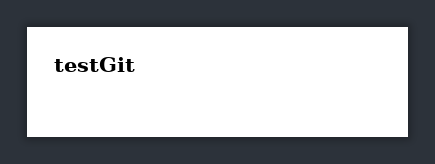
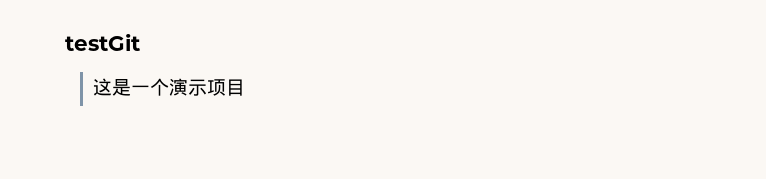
(135, 64) none -> [92,78,245,96] // 这是一个演示项目

